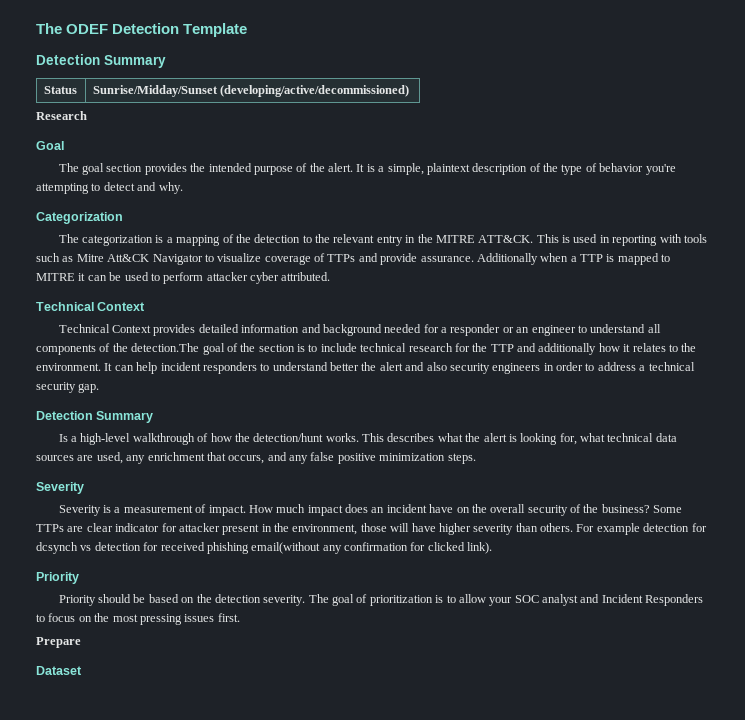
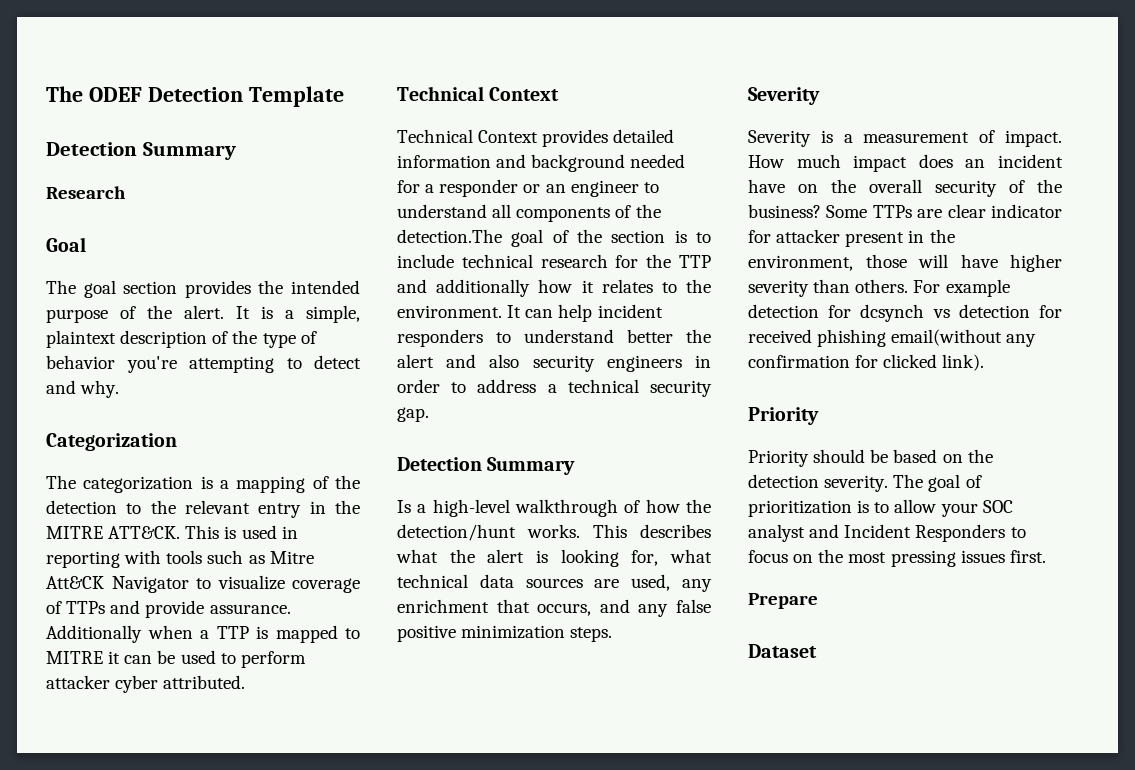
[43,86,77,94] [92,85,410,97] // Status | Sunrise/Midday/Sunset (developing/active/decommissioned) -> (236, 151) none

